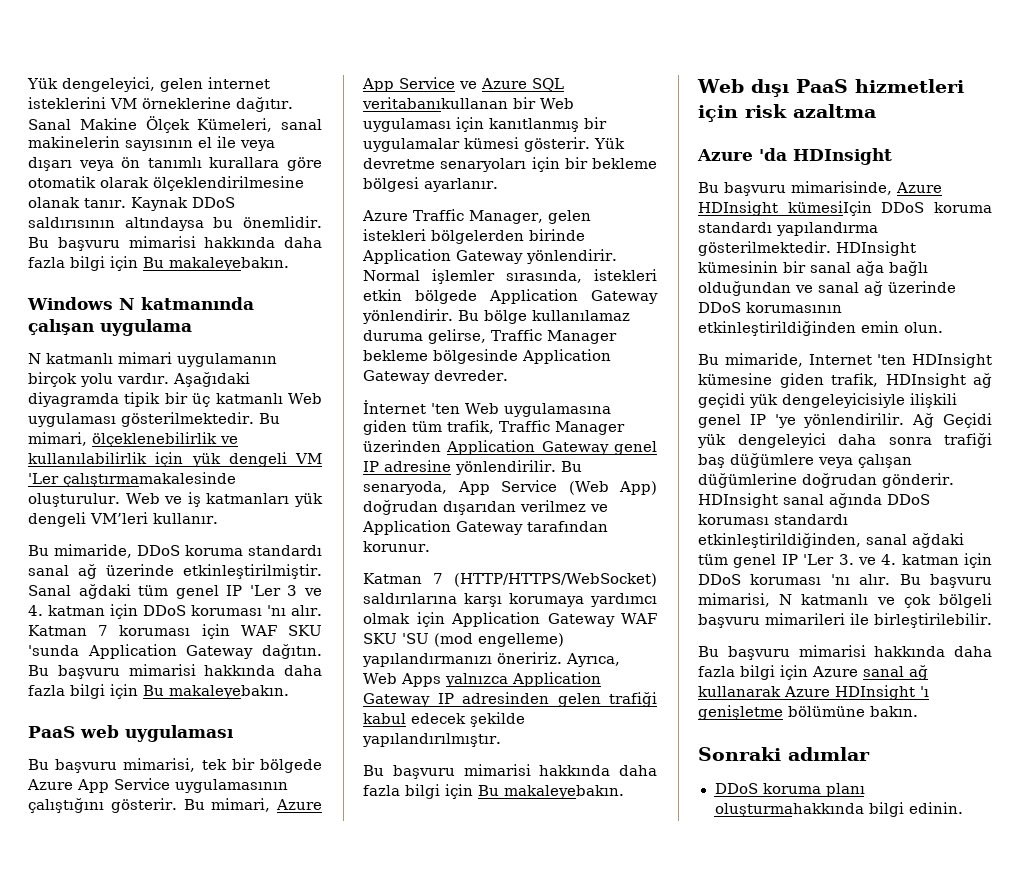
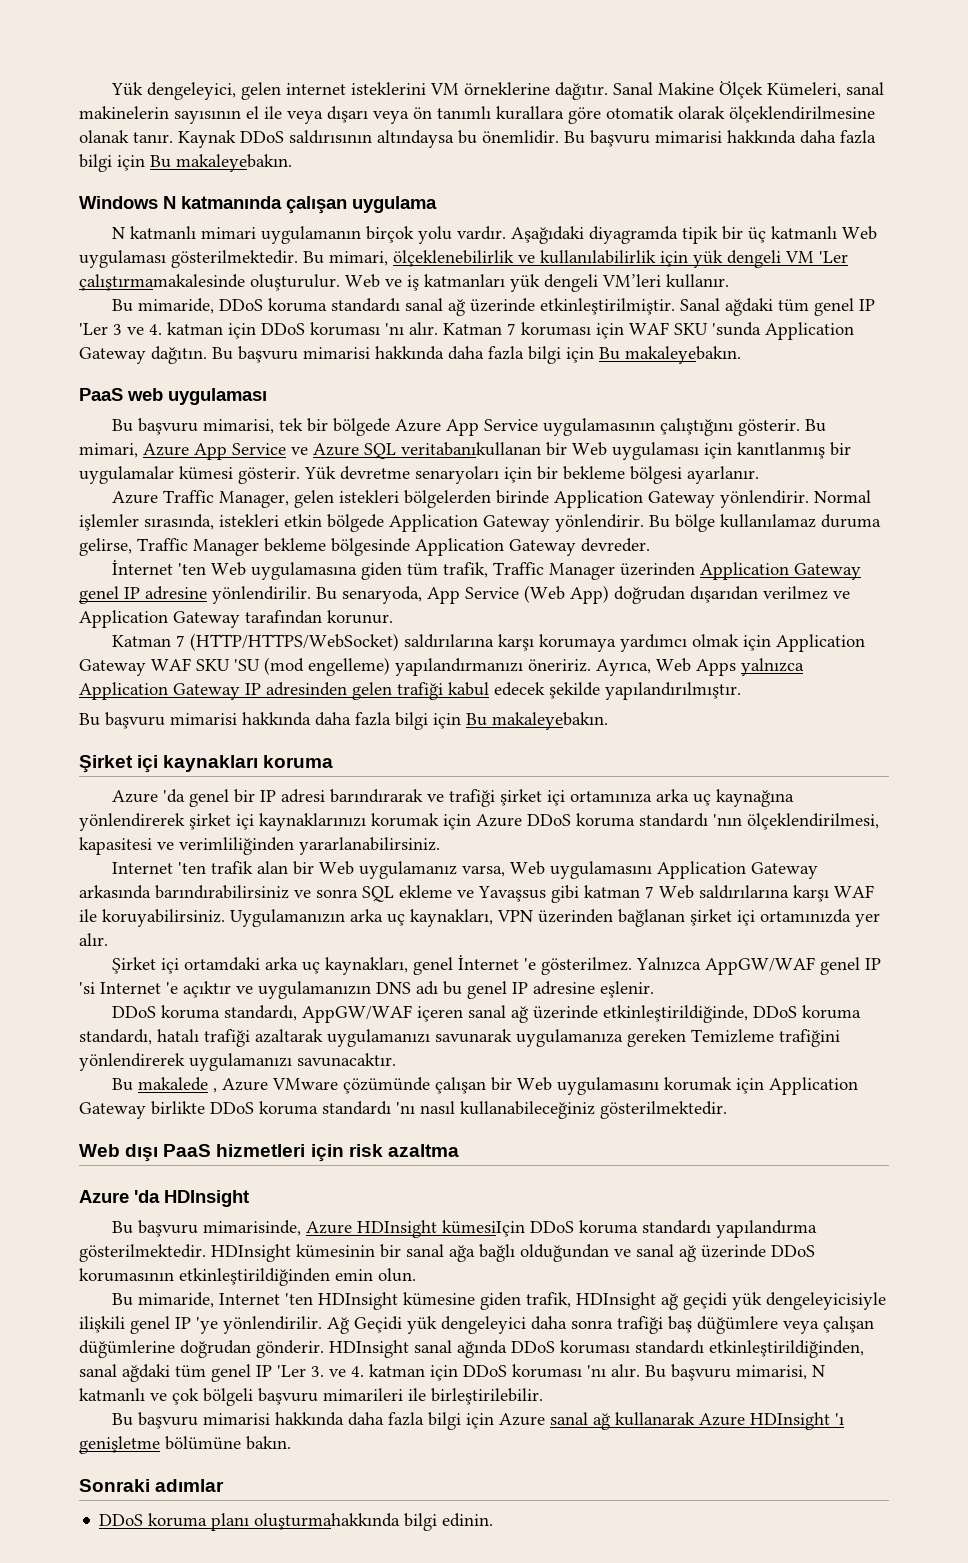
(624, 792) none -> [79,755,334,773] [111,789,794,807] [79,813,879,831] [79,837,440,855] [111,861,818,879] [79,885,874,903] [79,909,880,927] [79,933,108,946] [111,955,881,975] [79,981,654,999] [111,1005,861,1023] [79,1029,840,1047] [79,1053,396,1071] [111,1077,858,1095] [79,1101,727,1119] // Şirket içi kaynakları koruma // Azure 'da genel bir IP adresi barındırarak ve trafiği şirket içi ortamınıza arka uç kaynağına yönlendirerek şirket içi kaynaklarınızı korumak için Azure DDoS koruma standardı 'nın ölçeklendirilmesi, kapasitesi ve verimliliğinden yararlanabilirsiniz. // Internet 'ten trafik alan bir Web uygulamanız varsa, Web uygulamasını Application Gateway arkasında barındırabilirsiniz ve sonra SQL ekleme ve Yavaşsus gibi katman 7 Web saldırılarına karşı WAF ile koruyabilirsiniz. Uygulamanızın arka uç kaynakları, VPN üzerinden bağlanan şirket içi ortamınızda yer alır. // Şirket içi ortamdaki arka uç kaynakları, genel İnternet 'e gösterilmez. Yalnızca AppGW/WAF genel IP 'si Internet 'e açıktır ve uygulamanızın DNS adı bu genel IP adresine eşlenir. // DDoS koruma standardı, AppGW/WAF içeren sanal ağ üzerinde etkinleştirildiğinde, DDoS koruma standardı, hatalı trafiği azaltarak uygulamanızı savunarak uygulamanıza gereken Temizleme trafiğini yönlendirerek uygulamanızı savunacaktır. // Bu makalede , Azure VMware çözümünde çalışan bir Web uygulamasını korumak için Application Gateway birlikte DDoS koruma standardı 'nı nasıl kullanabileceğiniz gösterilmektedir.

